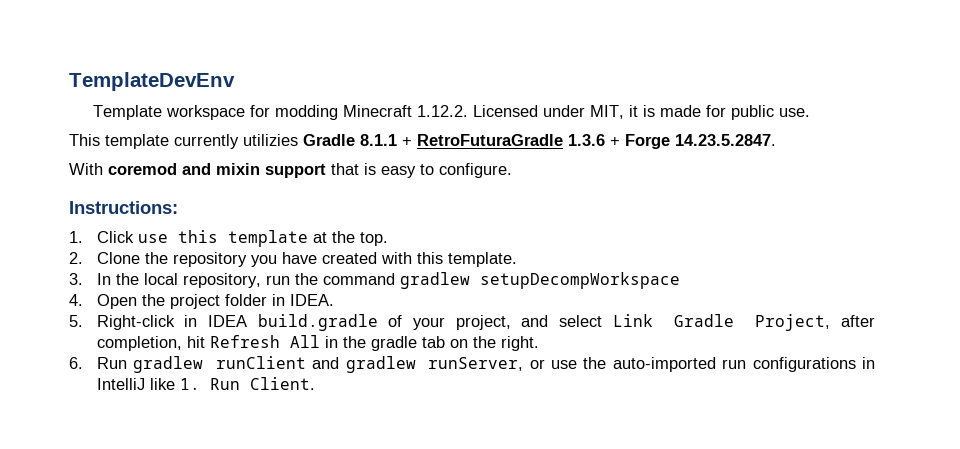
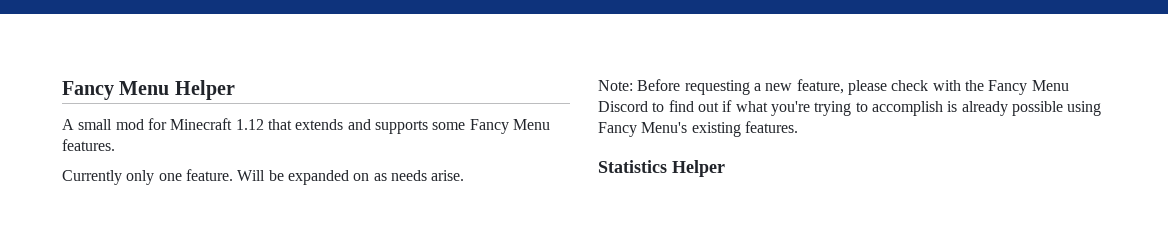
[69,72,235,91] [92,105,810,120] [69,134,776,149] [69,163,512,178] [69,201,178,214] [69,230,388,247] [69,252,517,267] [69,272,680,289] [69,294,334,309] [69,314,875,331] [96,335,539,351] [69,356,876,373] [96,377,315,390] TemplateDevEnv // Template workspace for modding Minecraft 1.12.2. Licensed under MIT, it is made for public use. // This template currently utilizies Gradle 8.1.1 + RetroFuturaGradle 1.3.6 + Forge 14.23.5.2847. // With coremod and mixin support that is easy to configure. // Instructions: // 1. Click use this template at the top. // 2. Clone the repository you have created with this template. // 3. In the local repository, run the command gradlew setupDecompWorkspace // 4. Open the project folder in IDEA. // 5. Right-click in IDEA build.gradle of your project, and select Link Gradle Project, after completion, hit Refresh All in the gradle tab on the right. // 6. Run gradlew runClient and gradlew runServer, or use the auto-imported run configurations in IntelliJ like 1. Run Client. -> [62,80,235,100] [62,118,550,134] [62,139,115,151] [62,169,465,185] [598,79,1069,95] [598,100,1102,116] [598,121,798,137] [598,160,725,177] Fancy Menu Helper // A small mod for Minecraft 1.12 that extends and supports some Fancy Menu features. // Currently only one feature. Will be expanded on as needs arise. // Note: Before requesting a new feature, please check with the Fancy Menu Discord to find out if what you're trying to accomplish is already possible using Fancy Menu's existing features. // Statistics Helper

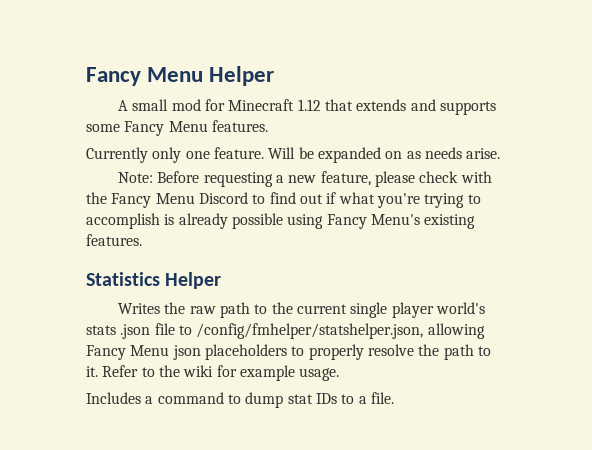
(725, 168) none -> [118,302,486,318] [86,323,485,339] [86,344,491,360] [86,365,340,381] [86,392,394,408] // Writes the raw path to the current single player world's stats .json file to /config/fmhelper/statshelper.json, allowing Fancy Menu json placeholders to properly resolve the path to it. Refer to the wiki for example usage. // Includes a command to dump stat IDs to a file.

